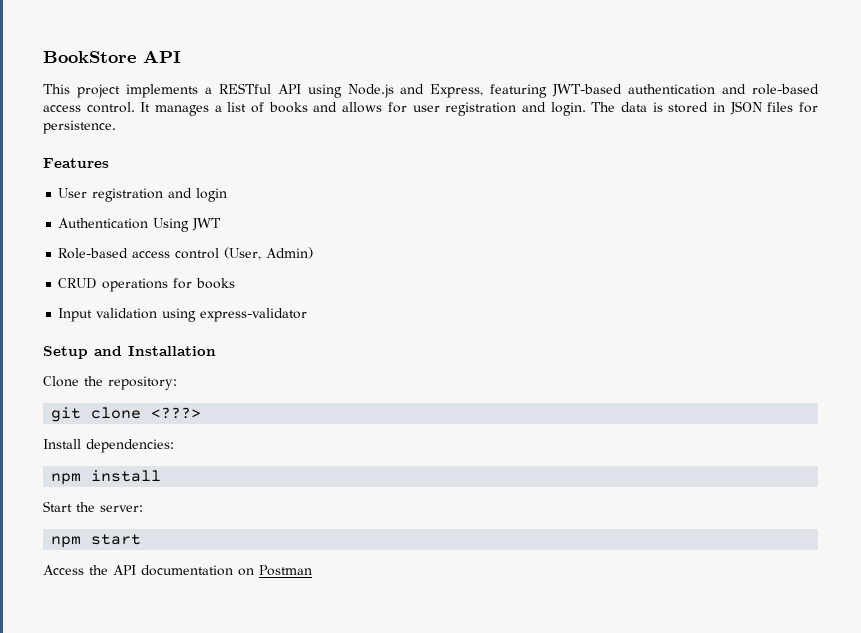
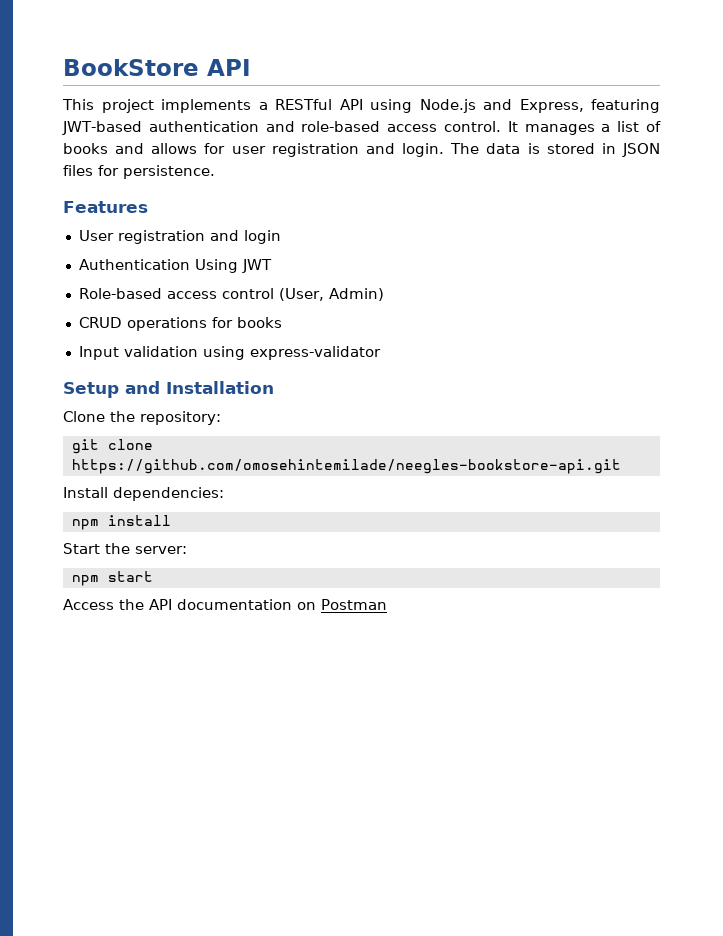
[151,407,202,419] <???> -> [71,459,621,474] https://github.com/omosehintemilade/neegles-bookstore-api.git

